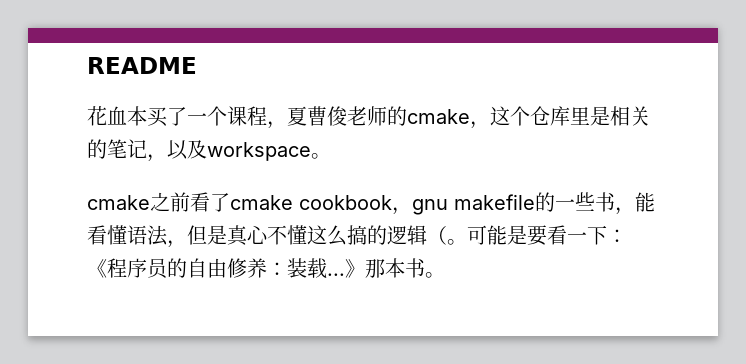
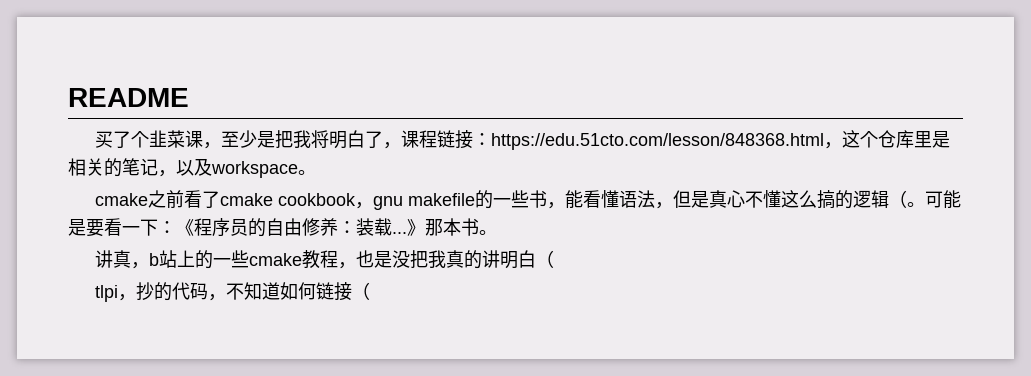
[87,106,470,129] 花血本买了一个课程，夏曹俊老师的cmake -> [95,130,825,150] 买了个韭菜课，至少是把我将明白了，课程链接：https://edu.51cto.com/lesson/848368.html
(445, 275) none -> [95,250,555,269] [95,282,371,302] // 讲真，b站上的一些cmake教程，也是没把我真的讲明白（ // tlpi，抄的代码，不知道如何链接（

